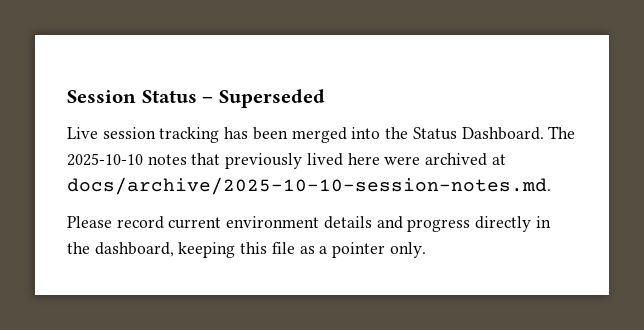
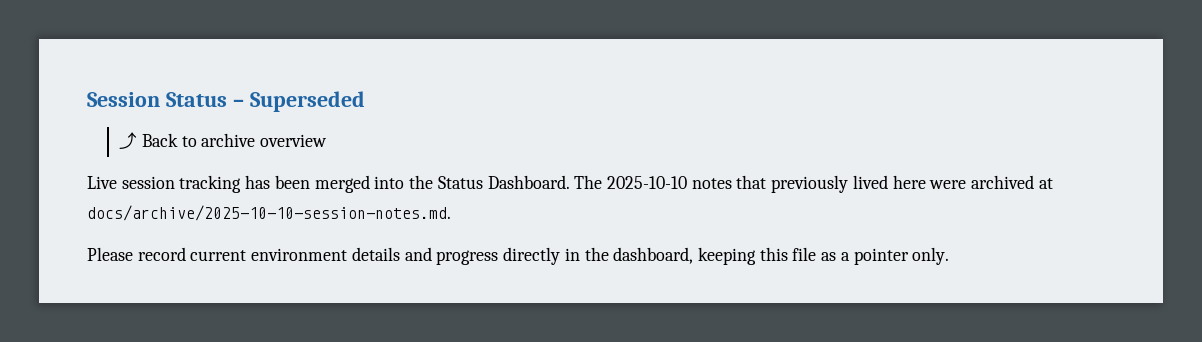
(325, 98) none -> [119,132,327,149] // ⤴ Back to archive overview

